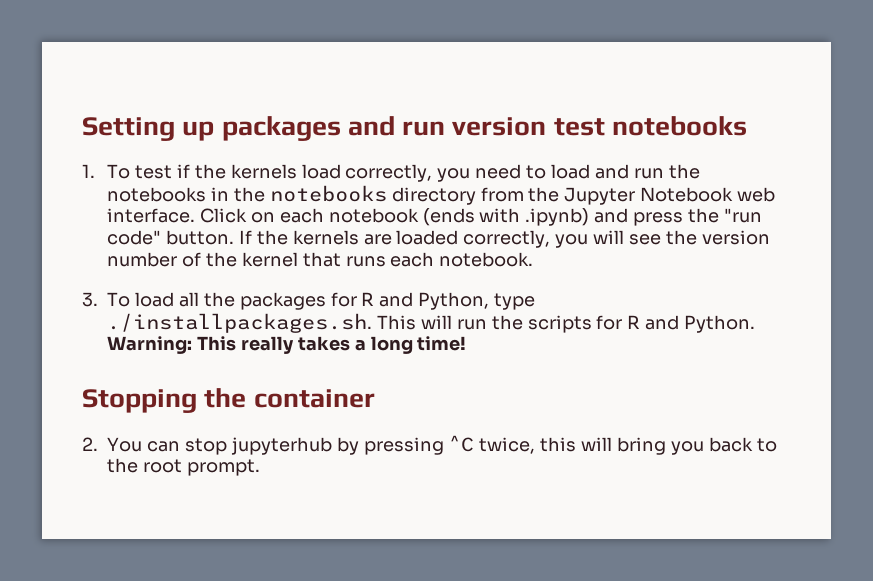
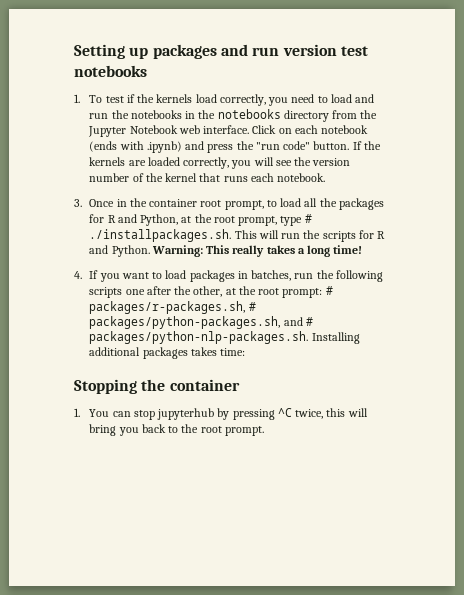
[107,292,131,307] To -> [89,198,277,210] Once in the container root prompt, to
[494,293,536,310] type -> [181,214,312,226] at the root prompt, type #
(467, 343) none -> [74,270,383,282] [89,286,333,298] [89,301,256,314] [89,316,313,329] [89,331,360,344] [89,347,246,359] // 4. If you want to load packages in batches, run the following scripts one after the other, at the root prompt: # packages/r-packages.sh, # packages/python-packages.sh, and # packages/python-nlp-packages.sh. Installing additional packages takes time:
[82,437,98,451] 2. -> [74,408,80,417] 1.

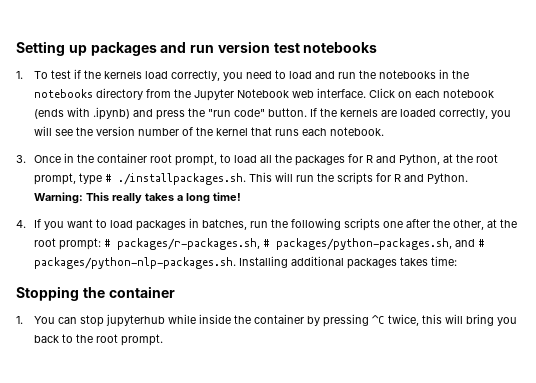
(215, 414) none -> [168,314,305,324] while inside the container

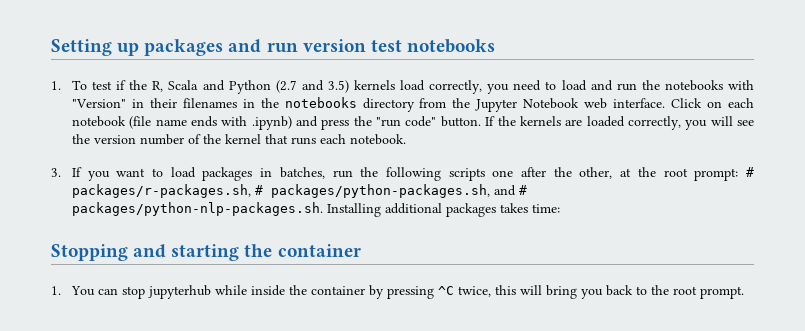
(102, 74) none -> [152,80,349,94] R, Scala and Python (2.7 and 3.5)
(437, 74) none -> [727,80,754,90] [71,98,237,108] with "Version" in their filenames
[34,109,65,119] (ends -> [129,116,218,129] (file name ends
[34,153,499,166] [34,172,469,185] [34,192,242,204] [16,220,26,228] Once in the container root prompt, to load all the packages for R and Python, at the root prompt, type # ./installpackages.sh. This will run the scripts for R and Python. Warning: This really takes a long time! // 4. -> (61, 172) none
(79, 293) none -> [133,244,240,261] and starting

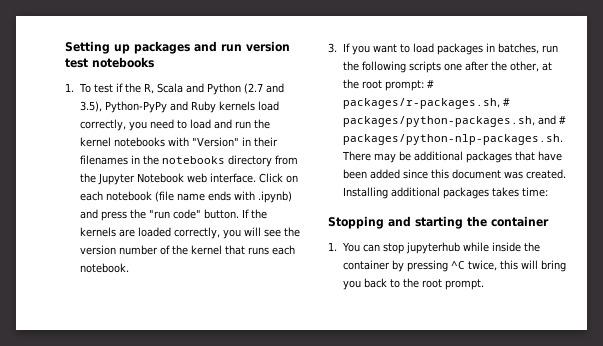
[327,80,349,93] 3.5) -> [79,101,216,113] 3.5), Python-PyPy and Ruby
(660, 85) none -> [79,137,111,147] kernel
(323, 209) none -> [341,151,562,163] [342,169,566,179] There may be additional packages that have been added since this document was created.

